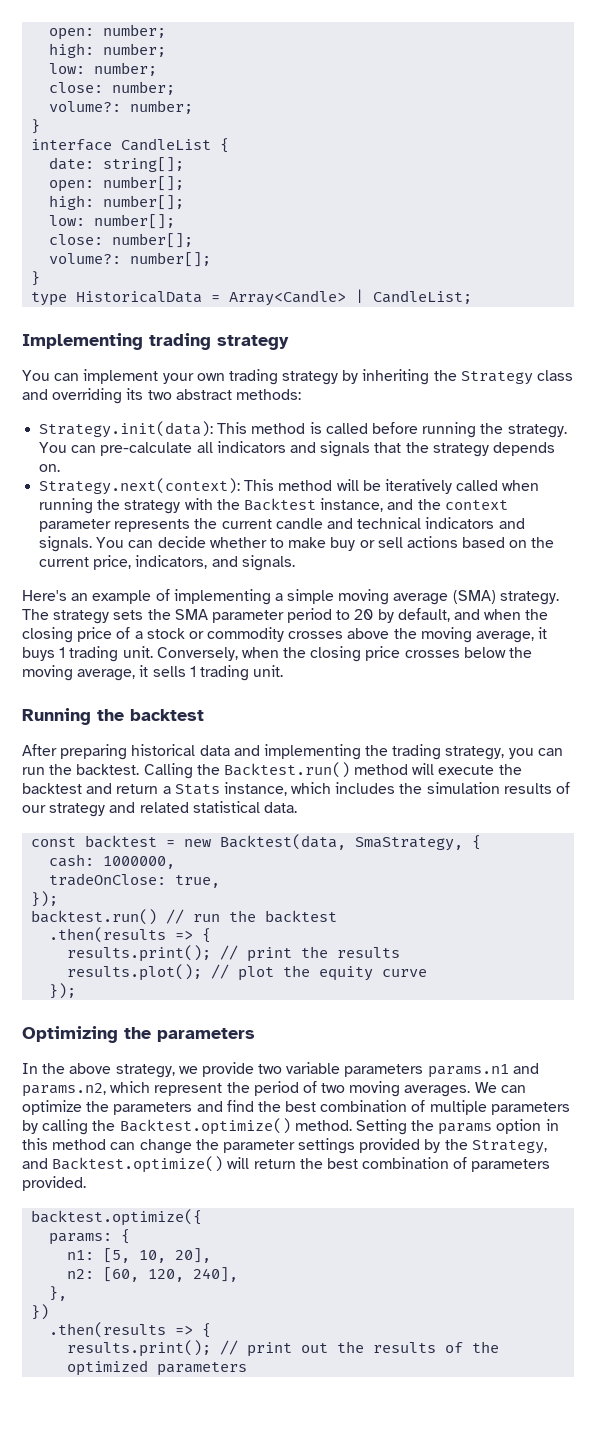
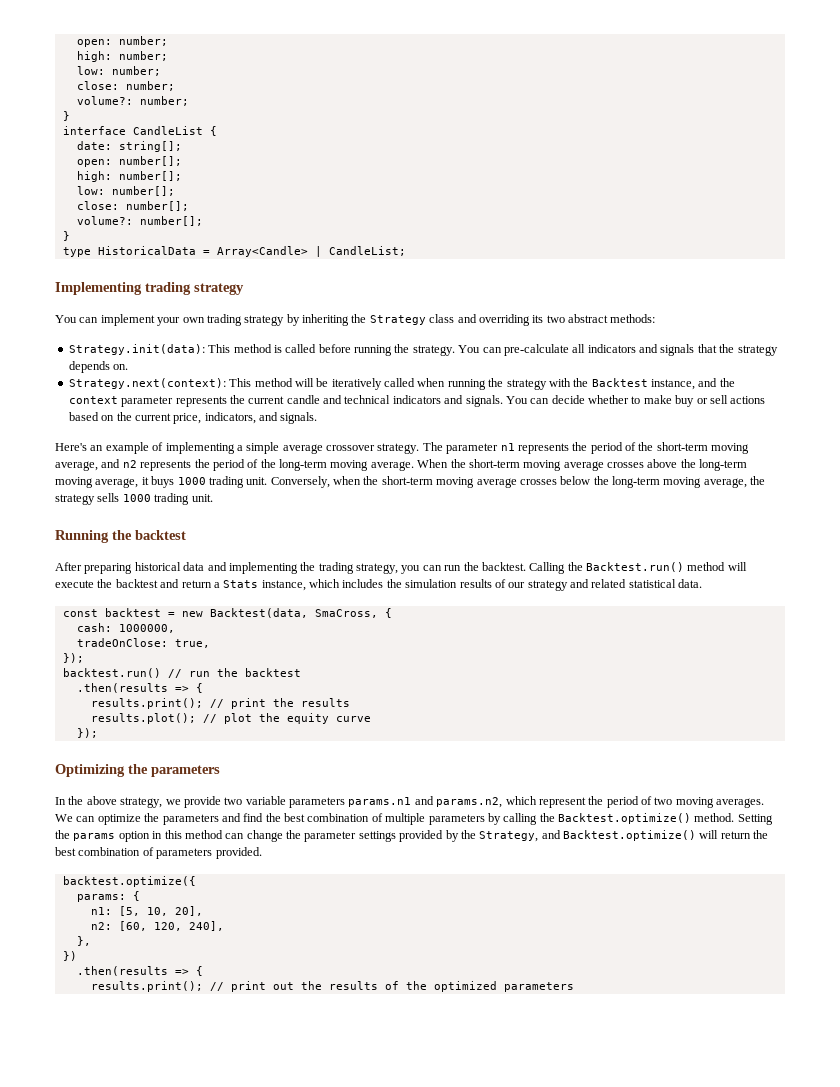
[338,589,559,605] [22,608,549,624] [22,627,285,643] moving average (SMA) strategy. The strategy sets the SMA parameter period to 20 by default, and when the closing price of a stock or commodity -> [282,442,750,454] [55,459,604,471] average crossover strategy. The parameter n1 represents the period of the short-term moving average, and n2 represents the period of the long-term moving average. When the short-term moving average
(417, 633) none -> [699,459,748,471] long-term
[59,647,66,658] 1 -> [177,477,206,485] 1000
[310,646,401,662] closing price -> [381,476,517,488] short-term moving average
[22,665,196,681] moving average, it sells 1 -> [612,476,766,488] [55,493,151,505] long-term moving average, the strategy sells 1000
[355,837,464,851] SmaStrategy, -> [314,609,378,618] SmaCross,

